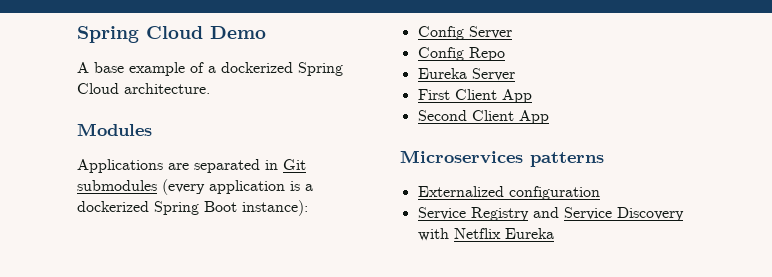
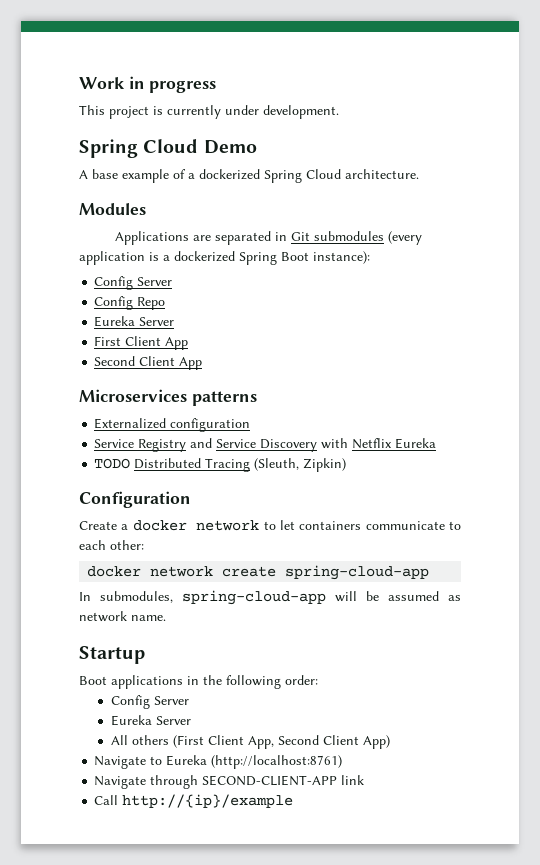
(77, 34) none -> [79,76,217,93] [79,105,339,119] Work in progress // This project is currently under development. //
(554, 233) none -> [94,458,347,472] [79,491,191,508] [79,520,461,531] [79,540,144,550] [87,565,430,580] [79,590,461,605] [79,611,166,622] [79,646,145,664] [79,675,318,689] [110,695,189,709] [110,715,191,726] [110,735,390,749] [94,755,343,769] [94,775,365,789] [94,794,294,808] // TODO Distributed Tracing (Sleuth, Zipkin) // Configuration // Create a docker network to let containers communicate to each other: // docker network create spring-cloud-app // In submodules, spring-cloud-app will be assumed as network name. // Startup // Boot applications in the following order: // Config Server // Eureka Server // All others (First Client App, Second Client App) // Navigate to Eureka (http://localhost:8761) // Navigate through SECOND-CLIENT-APP link // Call http://{ip}/example

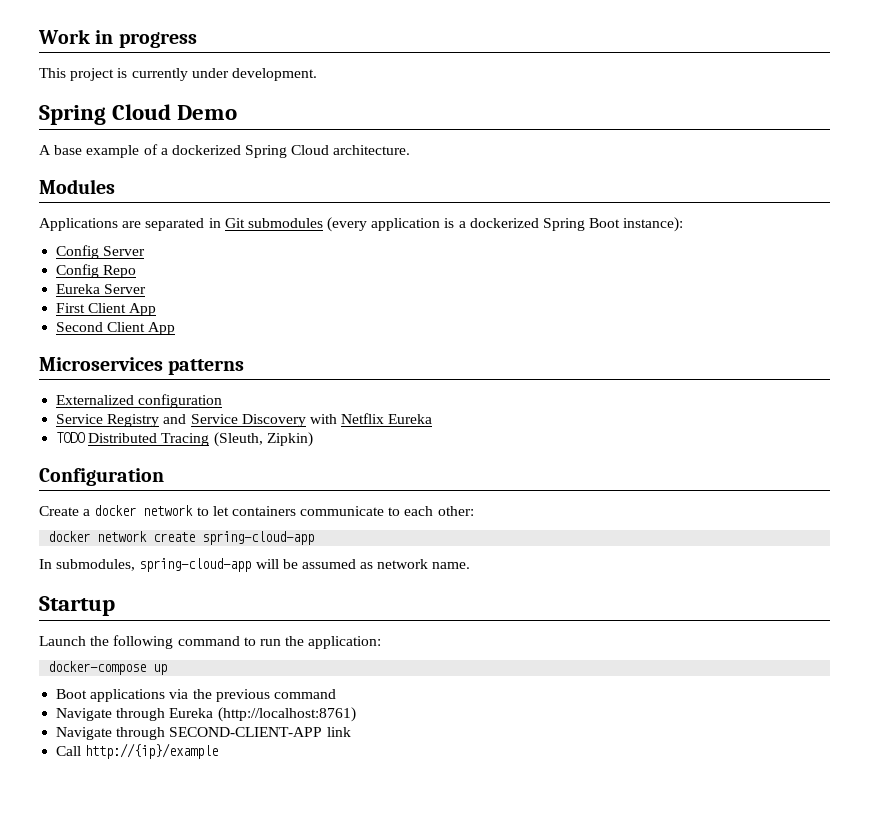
[79,675,318,689] [110,695,189,709] [110,715,191,726] [110,735,390,749] [94,756,163,769] Boot applications in the following order: // Config Server // Eureka Server // All others (First Client App, Second Client App) // Navigate to -> [39,635,382,649] [48,661,168,675] [56,689,336,702] [56,708,166,721] Launch the following command to run the application: // docker-compose up // Boot applications via the previous command // Navigate through

